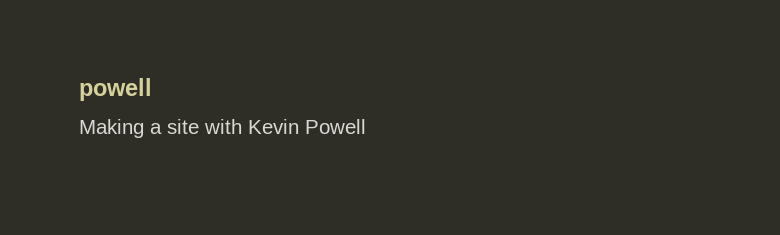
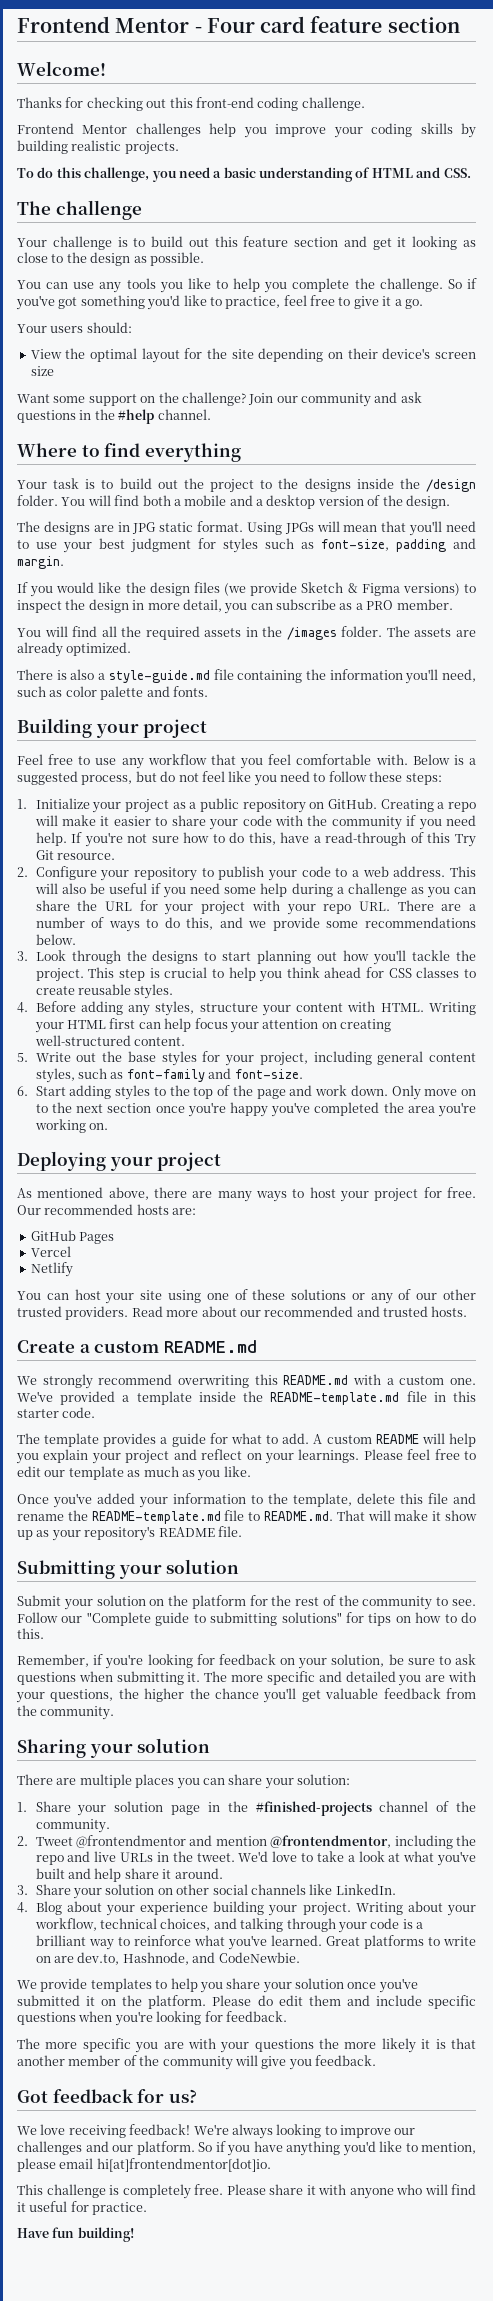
[79,78,152,101] [79,119,366,138] powell // Making a site with Kevin Powell -> [17,16,460,33] [17,61,106,76] [17,97,365,111] [17,123,477,138] [17,140,179,155] [17,167,471,182] [17,200,142,220] [17,236,477,250] [17,252,204,266] [17,278,478,293] [16,295,423,310] [17,322,132,333] [30,348,477,363] [30,366,54,376] [17,392,422,407] [17,409,211,424] [17,443,241,462] [17,478,476,493] [17,495,450,509] [17,521,477,536] [17,538,476,553] [17,556,64,569] [17,582,476,597] [17,599,453,614] [17,626,477,640] [17,642,132,657] [17,669,476,684] [17,686,208,700] [17,718,208,738] [17,754,476,769] [17,771,442,786] [17,798,477,813] [34,815,476,830] [35,832,476,847] [35,850,116,860] [17,866,477,881] [34,883,476,898] [35,900,477,915] [35,917,477,932] [35,934,76,945] [17,950,476,965] [35,967,476,982] [35,984,174,999] [17,1001,477,1016] [34,1018,392,1033] [34,1035,186,1046] [17,1051,477,1066] [35,1068,303,1083] [17,1085,476,1100] [35,1102,477,1117] [34,1119,109,1133] [17,1151,222,1171] [17,1187,476,1202] [17,1204,197,1215] [30,1230,115,1244] [30,1246,71,1257] [30,1262,73,1277] [17,1289,476,1304] [17,1306,468,1320] [17,1340,257,1353] [17,1374,477,1389] [17,1391,477,1405] [17,1407,96,1418] [17,1433,476,1447] [16,1449,477,1464] [17,1466,251,1481] [17,1493,476,1508] [17,1510,478,1524] [17,1526,242,1541] [17,1559,240,1579] [17,1595,477,1610] [17,1612,477,1626] [17,1628,44,1639] [17,1654,477,1669] [17,1671,476,1686] [16,1688,476,1703] [17,1705,115,1720] [17,1738,211,1758] [17,1774,350,1789] [17,1801,477,1816] [35,1819,110,1833] [17,1835,477,1849] [35,1851,477,1866] [35,1868,223,1882] [17,1884,396,1899] [17,1901,476,1916] [34,1918,424,1933] [35,1935,477,1950] [35,1952,300,1965] [17,1978,418,1993] [17,1995,476,2009] [17,2011,287,2026] [17,2038,476,2053] [17,2055,376,2070] [17,2089,197,2103] [17,2124,416,2139] [17,2141,476,2156] [17,2158,271,2172] [17,2184,476,2199] [17,2201,148,2215] [17,2227,134,2242] Frontend Mentor - Four card feature section // Welcome! // Thanks for checking out this front-end coding challenge. // Frontend Mentor challenges help you improve your coding skills by building realistic projects. // To do this challenge, you need a basic understanding of HTML and CSS. // The challenge // Your challenge is to build out this feature section and get it looking as close to the design as possible. // You can use any tools you like to help you complete the challenge. So if you've got something you'd like to practice, feel free to give it a go. // Your users should: // View the optimal layout for the site depending on their device's screen size // Want some support on the challenge? Join our community and ask questions in the #help channel. // Where to find everything // Your task is to build out the project to the designs inside the /design folder. You will find both a mobile and a desktop version of the design. // The designs are in JPG static format. Using JPGs will mean that you'll need to use your best judgment for styles such as font-size, padding and margin. // If you would like the design files (we provide Sketch & Figma versions) to inspect the design in more detail, you can subscribe as a PRO member. // You will find all the required assets in the /images folder. The assets are already optimized. // There is also a style-guide.md file containing the information you'll need, such as color palette and fonts. // Building your project // Feel free to use any workflow that you feel comfortable with. Below is a suggested process, but do not feel like you need to follow these steps: // 1. Initialize your project as a public repository on GitHub. Creating a repo will make it easier to share your code with the community if you need help. If you're not sure how to do this, have a read-through of this Try Git resource. // 2. Configure your repository to publish your code to a web address. This will also be useful if you need some help during a challenge as you can share the URL for your project with your repo URL. There are a number of ways to do this, and we provide some recommendations below. // 3. Look through the designs to start planning out how you'll tackle the project. This step is crucial to help you think ahead for CSS classes to create reusable styles. // 4. Before adding any styles, structure your content with HTML. Writing your HTML first can help focus your attention on creating well-structured content. // 5. Write out the base styles for your project, including general content styles, such as font-family and font-size. // 6. Start adding styles to the top of the page and work down. Only move on to the next section once you're happy you've completed the area you're working on. // Deploying your project // As mentioned above, there are many ways to host your project for free. Our recommended hosts are: // GitHub Pages // Vercel // Netlify // You can host your site using one of these solutions or any of our other trusted providers. Read more about our recommended and trusted hosts. // Create a custom README.md // We strongly recommend overwriting this README.md with a custom one. We've provided a template inside the README-template.md file in this starter code. // The template provides a guide for what to add. A custom README will help you explain your project and reflect on your learnings. Please feel free to edit our template as much as you like. // Once you've added your information to the template, delete this file and rename the README-template.md file to README.md. That will make it show up as your repository's README file. // Submitting your solution // Submit your solution on the platform for the rest of the community to see. Follow our "Complete guide to submitting solutions" for tips on how to do this. // Remember, if you're looking for feedback on your solution, be sure to ask questions when submitting it. The more specific and detailed you are with your questions, the higher the chance you'll get valuable feedback from the community. // Sharing your solution // There are multiple places you can share your solution: // 1. Share your solution page in the #finished-projects channel of the community. // 2. Tweet @frontendmentor and mention @frontendmentor, including the repo and live URLs in the tweet. We'd love to take a look at what you've built and help share it around. // 3. Share your solution on other social channels like LinkedIn. // 4. Blog about your experience building your project. Writing about your workflow, technical choices, and talking through your code is a brilliant way to reinforce what you've learned. Great platforms to write on are dev.to, Hashnode, and CodeNewbie. // We provide templates to help you share your solution once you've submitted it on the platform. Please do edit them and include specific questions when you're looking for feedback. // The more specific you are with your questions the more likely it is that another member of the community will give you feedback. // Got feedback for us? // We love receiving feedback! We're always looking to improve our challenges and our platform. So if you have anything you'd like to mention, please email hi[at]frontendmentor[dot]io. // This challenge is completely free. Please share it with anyone who will find it useful for practice. // Have fun building!

